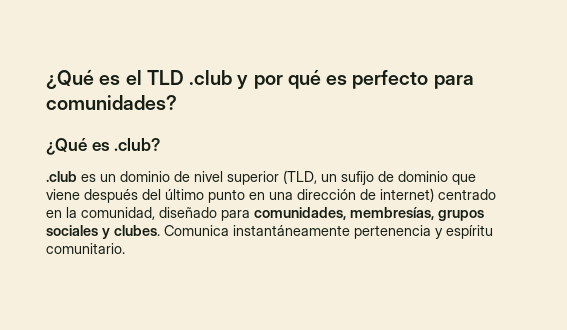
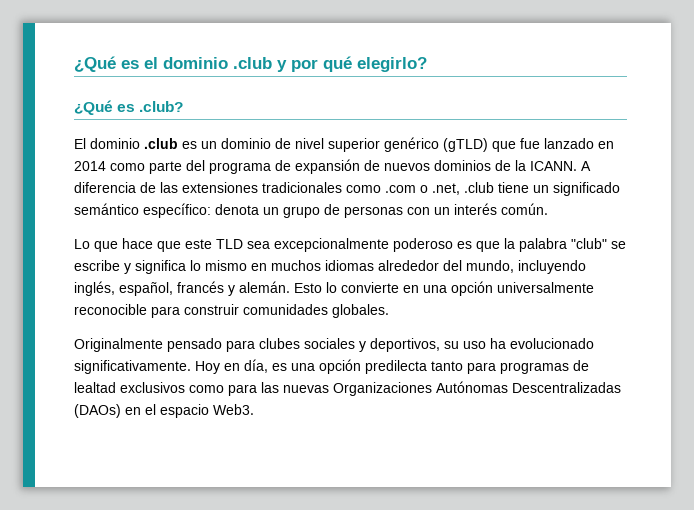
[146,70,184,85] TLD -> [163,57,228,69] dominio
[326,70,474,89] [46,95,177,110] es perfecto para comunidades? -> [357,57,427,72] elegirlo?
(161, 144) none -> [74,138,140,149] El dominio
[283,170,476,185] [46,188,496,203] [46,207,484,221] [46,225,493,239] [46,243,125,254] (TLD, un sufijo de dominio que viene después del último punto en una dirección de internet) centrado en la comunidad, diseñado para comunidades, membresías, grupos sociales y clubes. Comunica instantáneamente pertenencia y espíritu comunitario. -> [384,137,614,152] [74,159,591,174] [74,182,620,196] [74,203,548,218] [74,238,626,252] [74,260,586,274] [74,281,594,296] [74,304,389,318] [74,338,594,352] [74,359,589,374] [74,381,621,396] [74,404,254,418] genérico (gTLD) que fue lanzado en 2014 como parte del programa de expansión de nuevos dominios de la ICANN. A diferencia de las extensiones tradicionales como .com o .net, .club tiene un significado semántico específico: denota un grupo de personas con un interés común. // Lo que hace que este TLD sea excepcionalmente poderoso es que la palabra "club" se escribe y significa lo mismo en muchos idiomas alrededor del mundo, incluyendo inglés, español, francés y alemán. Esto lo convierte en una opción universalmente reconocible para construir comunidades globales. // Originalmente pensado para clubes sociales y deportivos, su uso ha evolucionado significativamente. Hoy en día, es una opción predilecta tanto para programas de lealtad exclusivos como para las nuevas Organizaciones Autónomas Descentralizadas (DAOs) en el espacio Web3.

